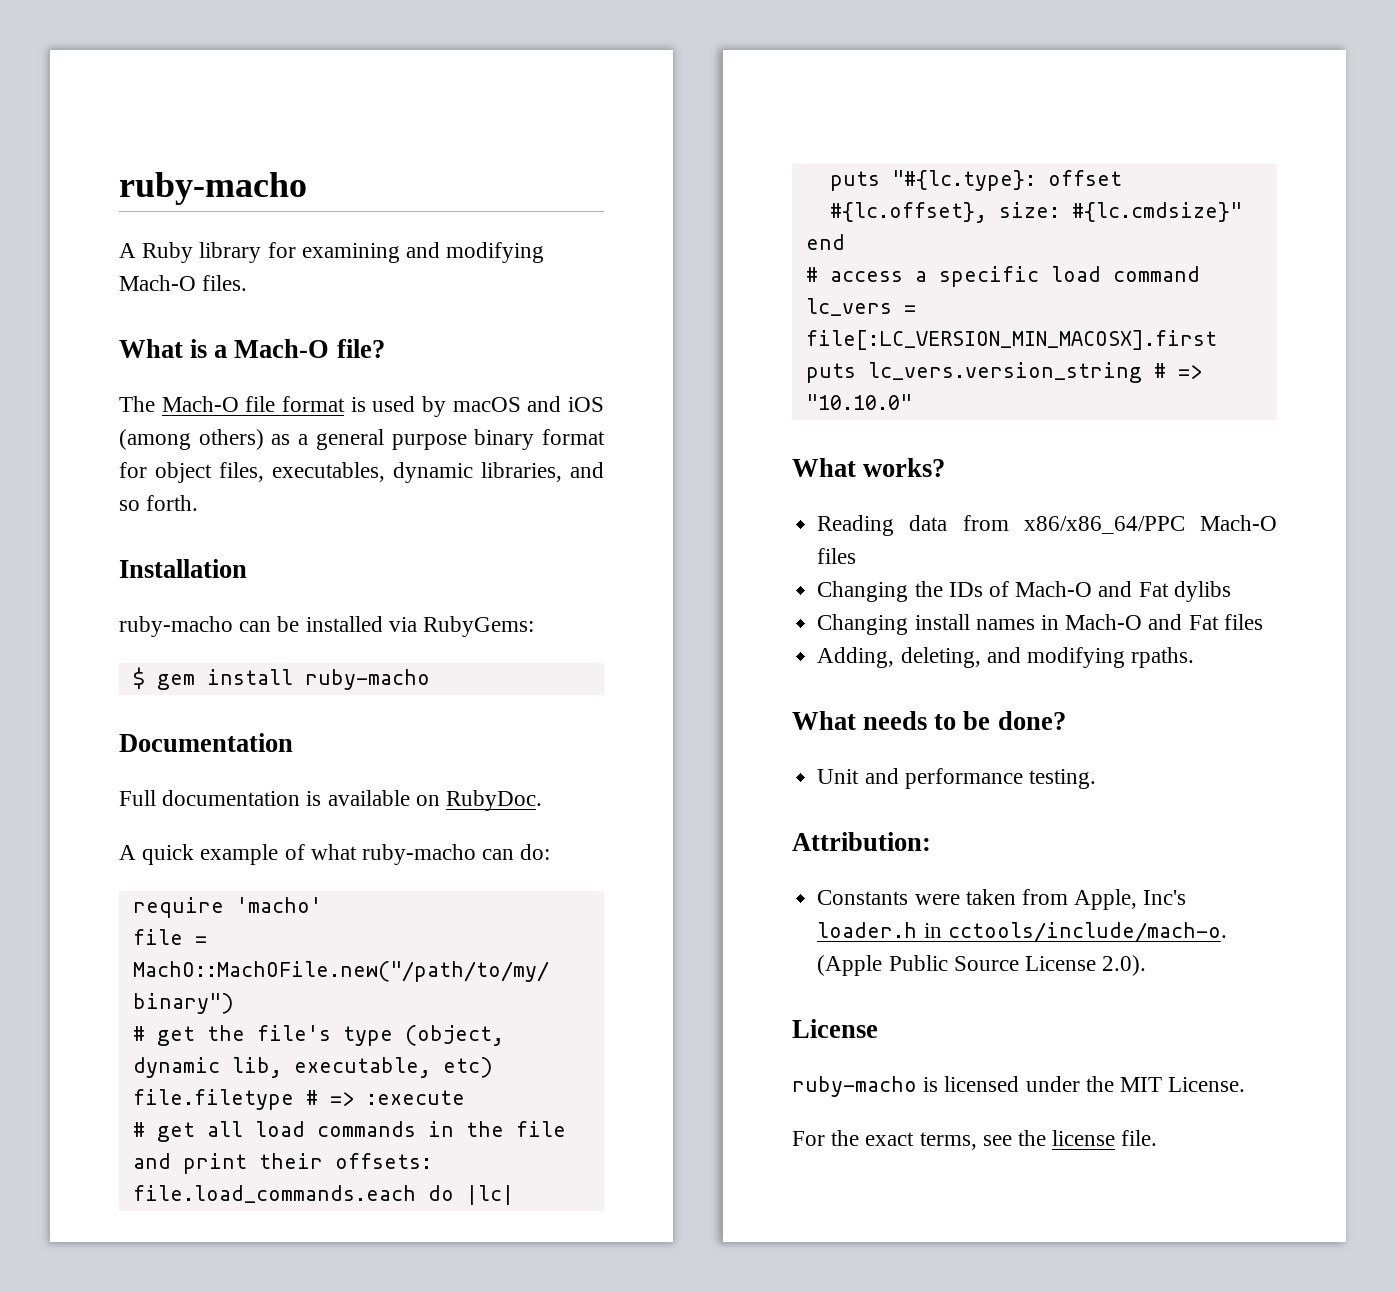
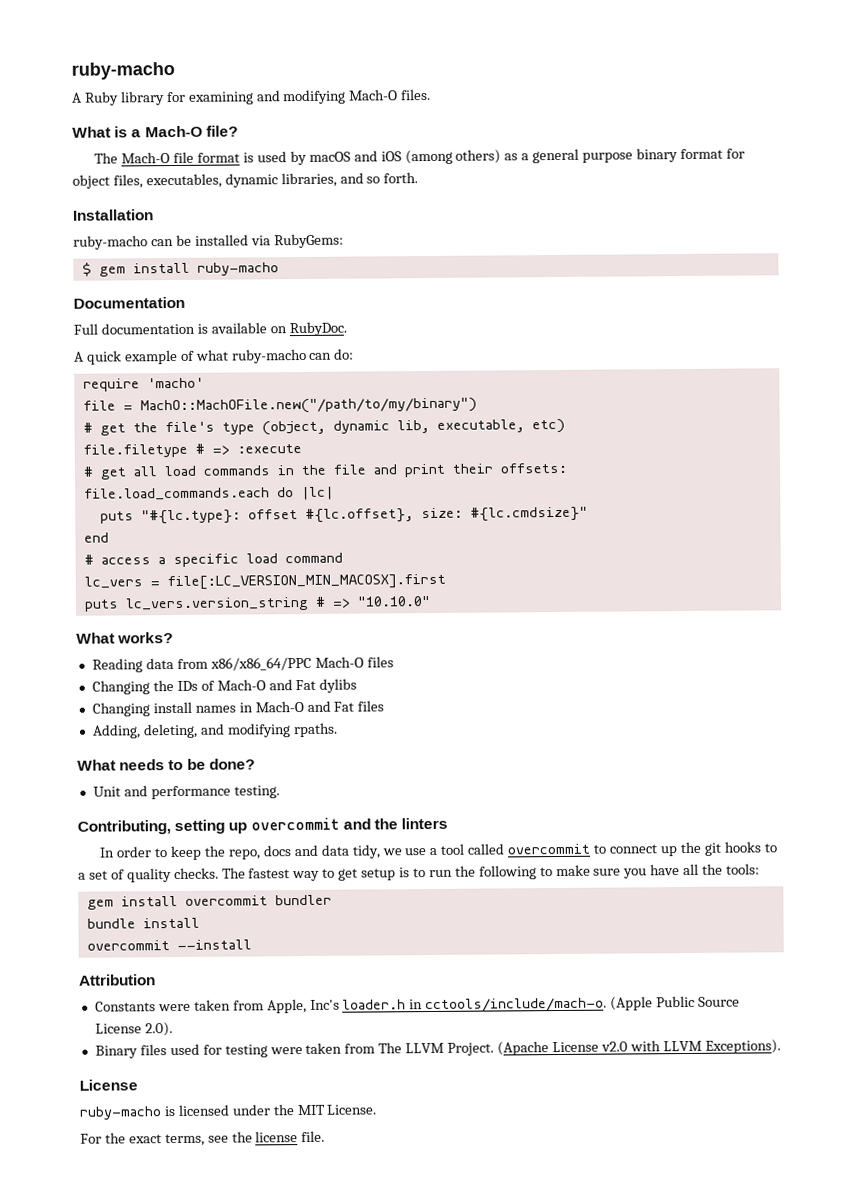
[792,832,931,851] Attribution: -> [77,817,449,835] [99,841,777,861] [78,863,761,883] [86,894,332,910] [86,917,200,929] [86,939,252,951] [78,974,156,986] Contributing, setting up overcommit and the linters // In order to keep the repo, docs and data tidy, we use a tool called overcommit to connect up the git hooks to a set of quality checks. The fastest way to get setup is to run the following to make sure you have all the tools: // gem install overcommit bundler // bundle install // overcommit --install // Attribution
(1147, 965) none -> [94,1039,781,1059] // Binary files used for testing were taken from The LLVM Project. (Apache License v2.0 with LLVM Exceptions).

